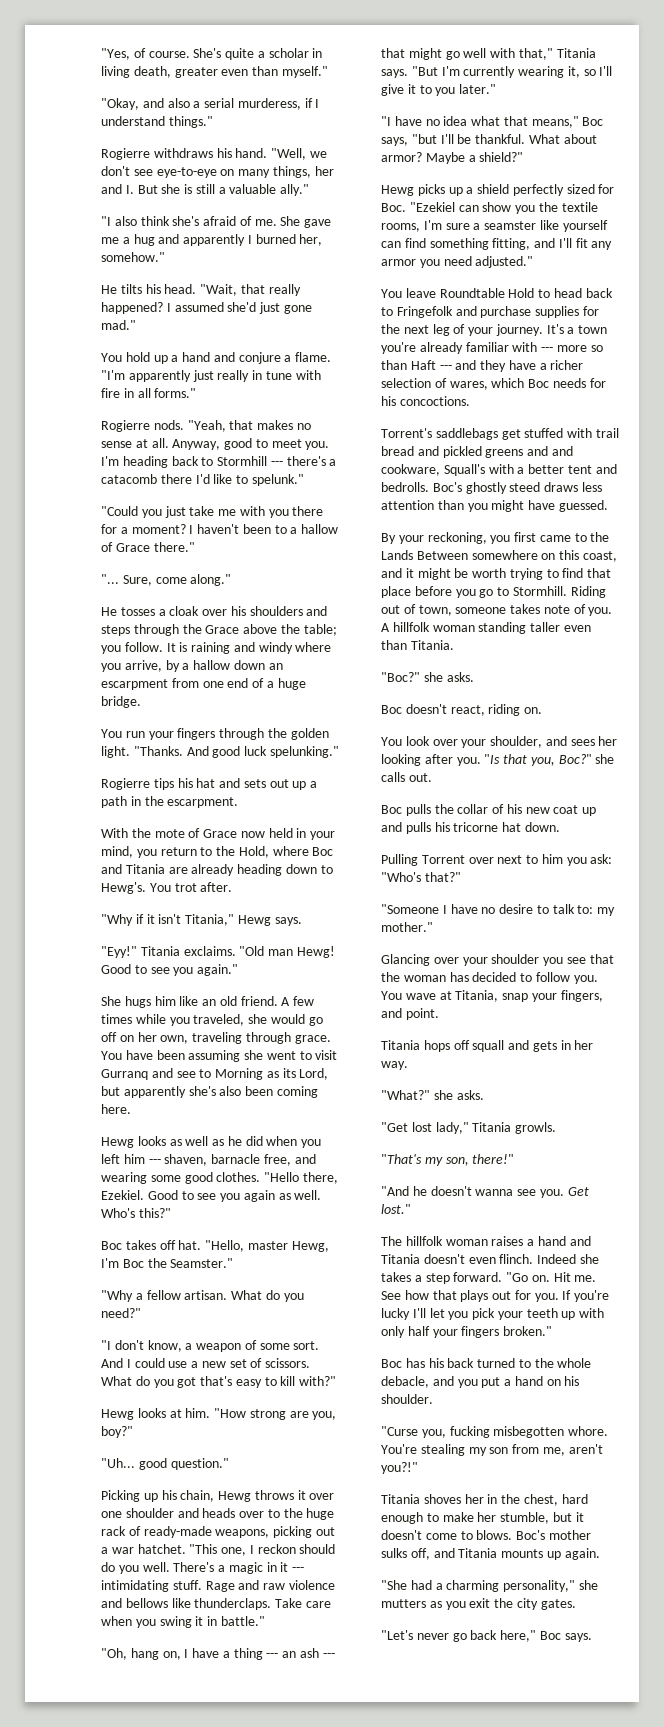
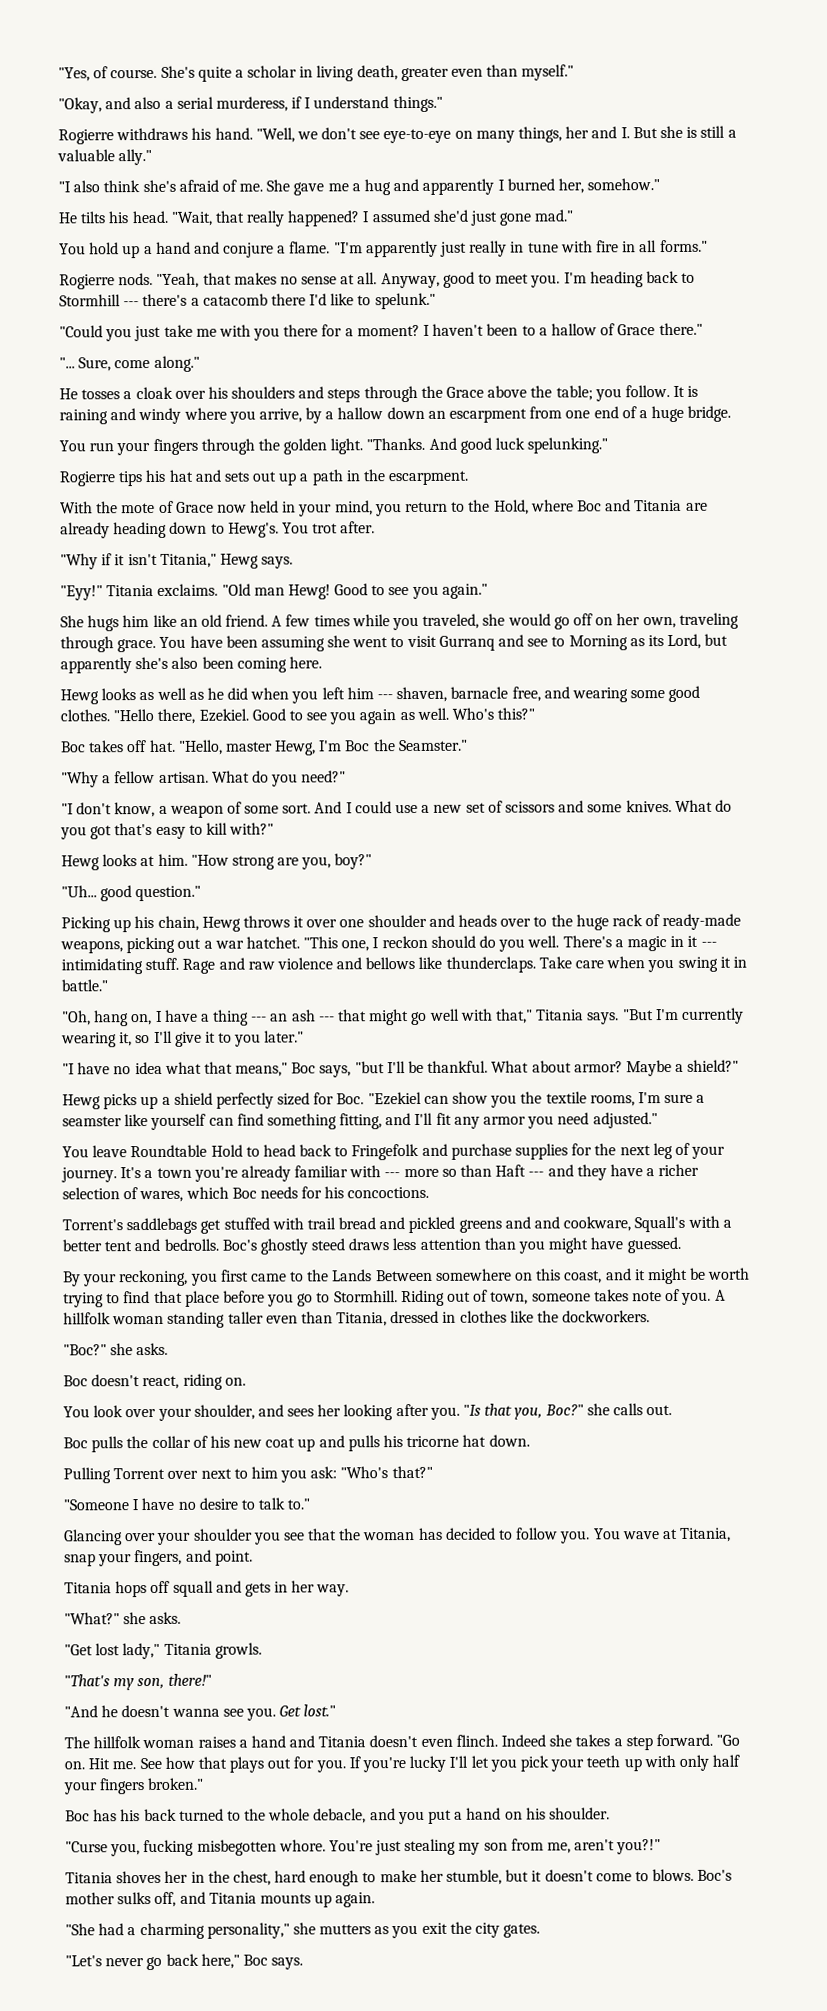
[265,1358,311,1368] scissors. -> [504,800,672,813] scissors and some knives.
[410,640,454,650] Titania. -> [336,1310,651,1327] Titania, dressed in clothes like the dockworkers.
[577,905,616,916] [381,922,433,932] to: my mother." -> [287,1498,311,1510] to."
(417, 1449) none -> [375,1840,403,1856] just

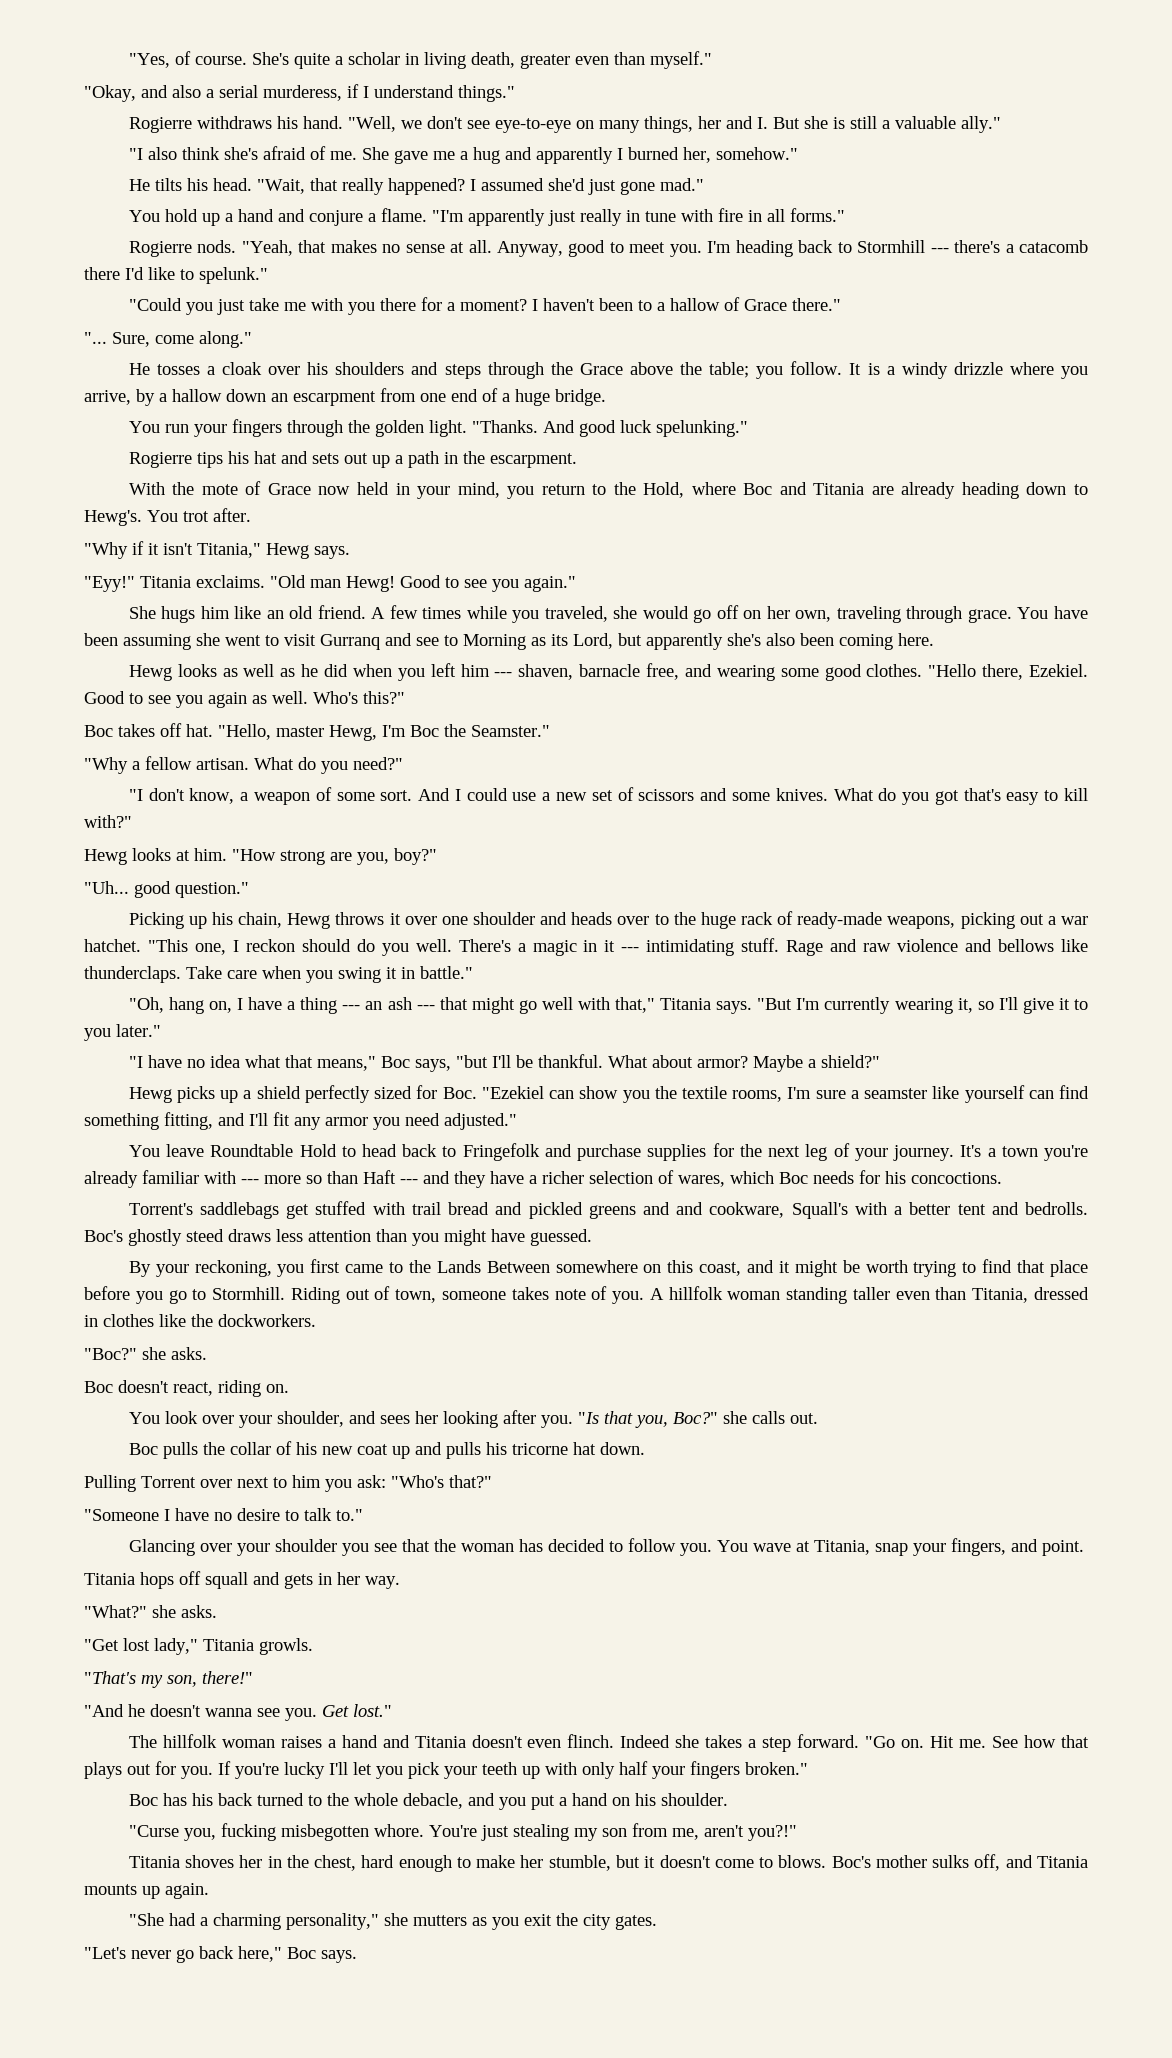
[59,407,182,425] raining and windy -> [886,362,1003,379] a windy drizzle

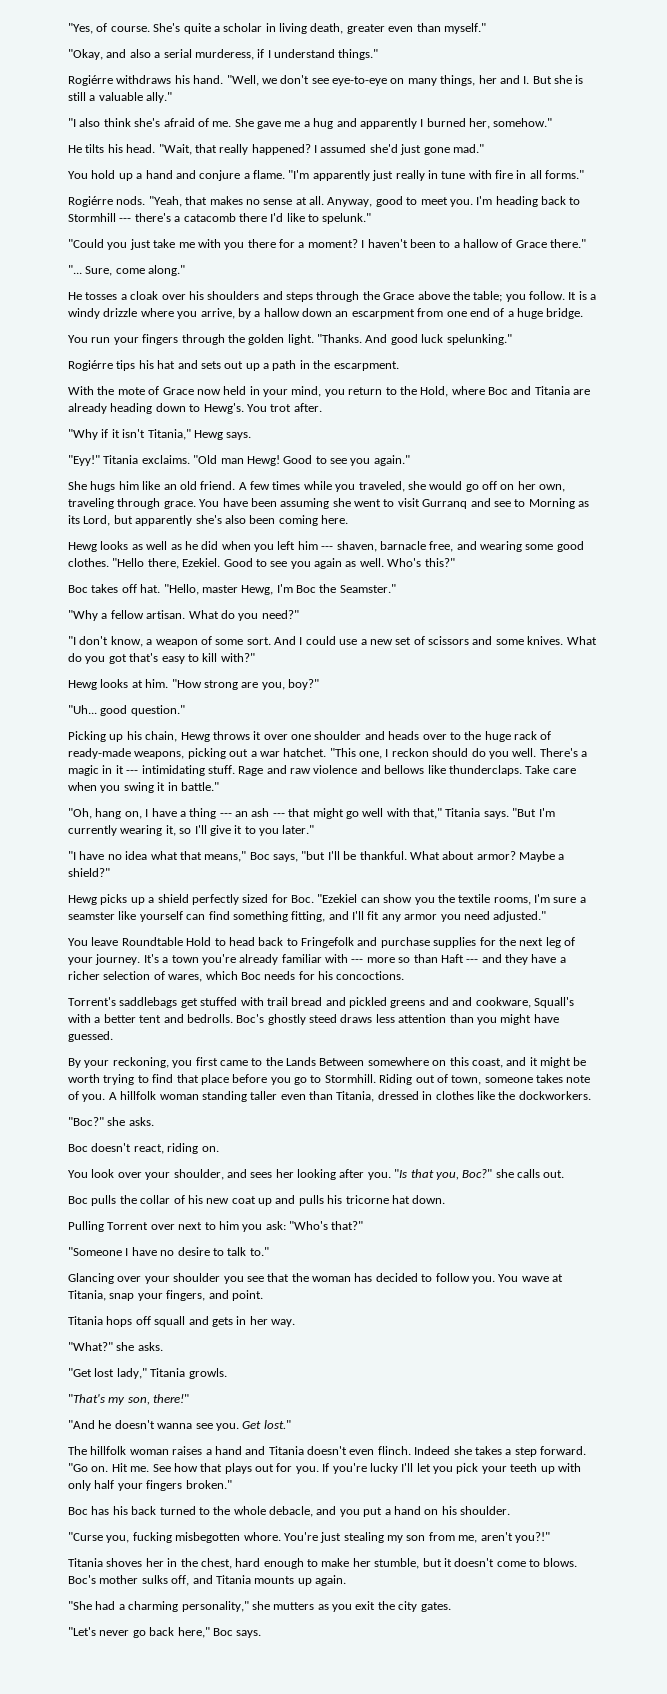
[128,117,192,133] Rogierre -> [68,75,113,86] Rogiérre
[128,241,192,257] Rogierre -> [68,196,113,207] Rogiérre
[128,452,192,468] Rogierre -> [68,360,113,371] Rogiérre

